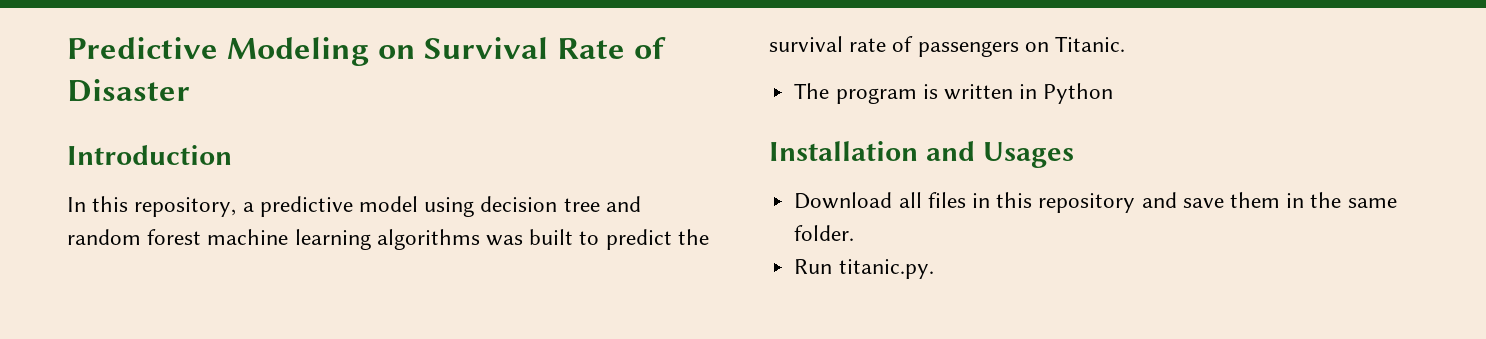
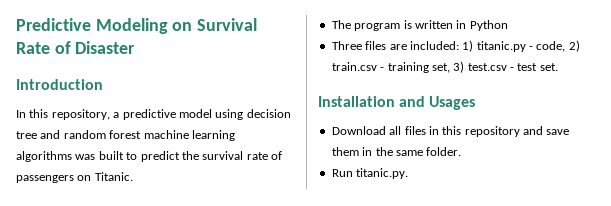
(1114, 93) none -> [331,40,580,52] [331,61,558,73] // Three files are included: 1) titanic.py - code, 2) train.csv - training set, 3) test.csv - test set.

